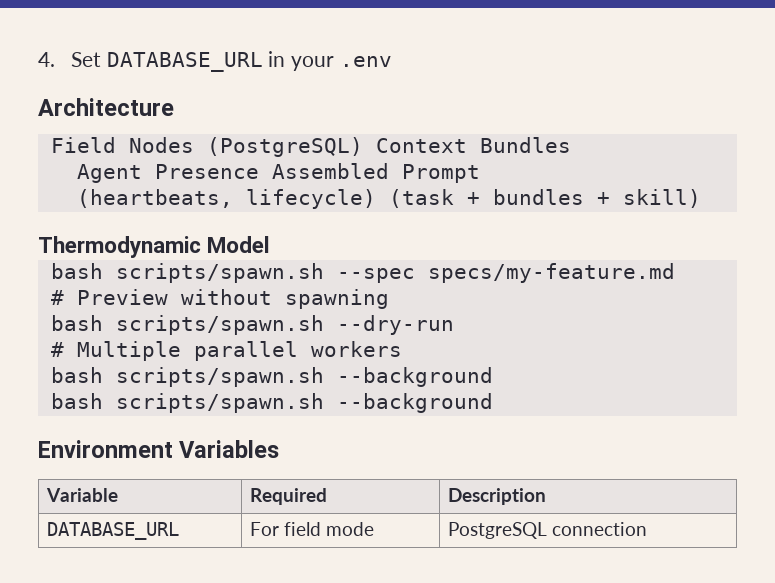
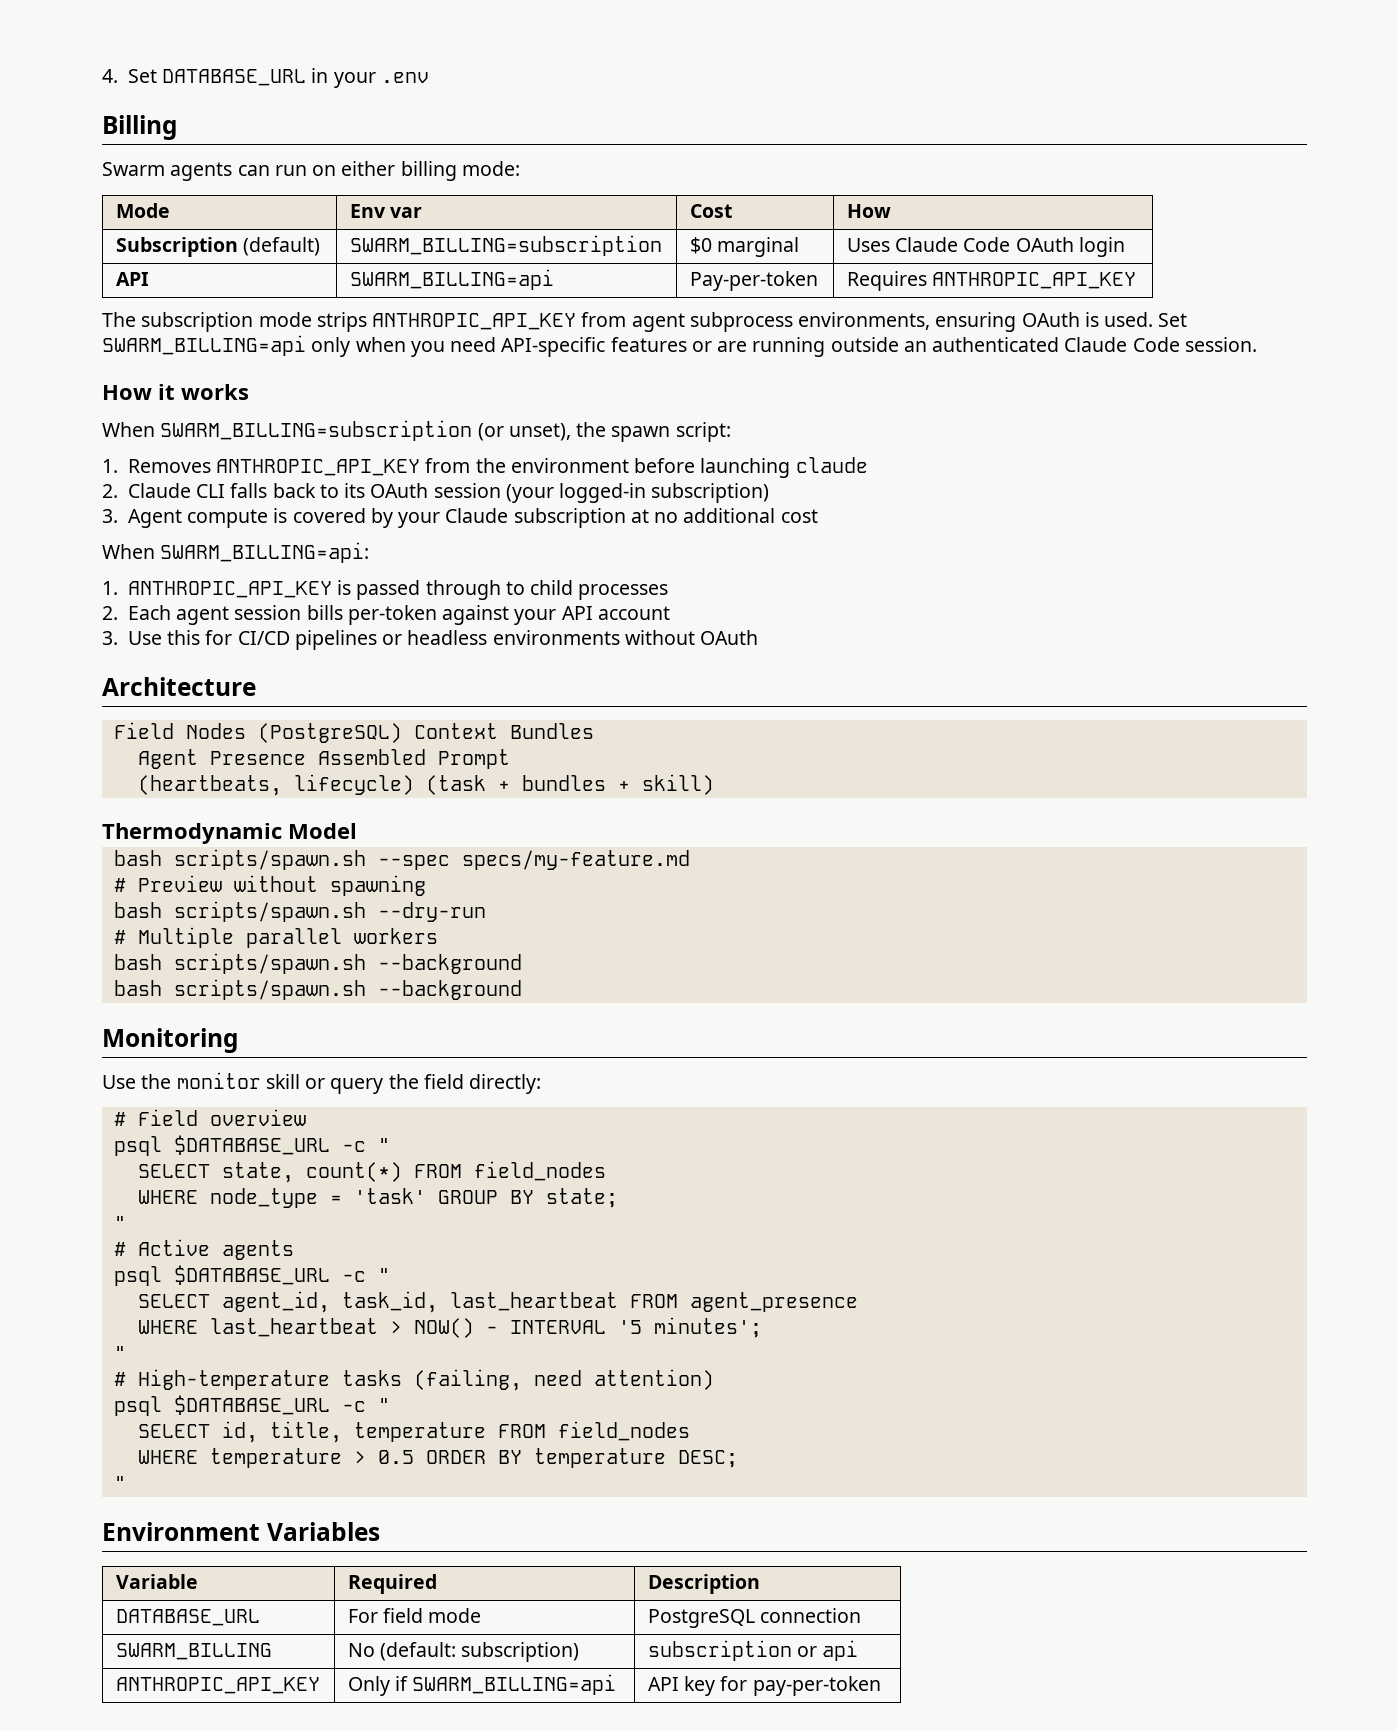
(392, 61) none -> [102,115,178,140] [102,161,520,181] [115,203,170,218] [349,204,423,218] [689,204,732,218] [846,204,891,218] [115,237,321,257] [349,235,662,256] [689,237,800,257] [846,237,1125,257] [115,272,149,286] [349,269,554,290] [689,271,818,291] [846,271,1137,291] [102,312,1188,332] [102,335,1257,357] [102,384,249,400] [102,420,731,442] [102,457,868,478] [102,483,770,503] [102,508,818,528] [102,542,370,563] [102,580,669,600] [102,605,670,625] [102,630,759,650] // Billing // Swarm agents can run on either billing mode: // Mode | Env var | Cost | How // Subscription (default) | SWARM_BILLING=subscription | $0 marginal | Uses Claude Code OAuth login // API | SWARM_BILLING=api | Pay-per-token | Requires ANTHROPIC_API_KEY // The subscription mode strips ANTHROPIC_API_KEY from agent subprocess environments, ensuring OAuth is used. Set SWARM_BILLING=api only when you need API-specific features or are running outside an authenticated Claude Code session. // How it works // When SWARM_BILLING=subscription (or unset), the spawn script: // 1. Removes ANTHROPIC_API_KEY from the environment before launching claude // 2. Claude CLI falls back to its OAuth session (your logged-in subscription) // 3. Agent compute is covered by your Claude subscription at no additional cost // When SWARM_BILLING=api: // 1. ANTHROPIC_API_KEY is passed through to child processes // 2. Each agent session bills per-token against your API account // 3. Use this for CI/CD pipelines or headless environments without OAuth
(493, 403) none -> [102,1028,239,1053] [102,1072,542,1094] [113,1109,306,1126] [113,1135,390,1156] [137,1161,606,1183] [137,1188,618,1208] [113,1216,126,1230] [113,1239,294,1260] [113,1265,390,1286] [137,1291,858,1313] [137,1317,762,1338] [113,1346,126,1360] [113,1369,714,1391] [113,1395,390,1416] [137,1421,690,1443] [137,1448,738,1468] [113,1476,126,1490] // Monitoring // Use the monitor skill or query the field directly: // # Field overview // psql $DATABASE_URL -c " // SELECT state, count(*) FROM field_nodes // WHERE node_type = 'task' GROUP BY state; // " // # Active agents // psql $DATABASE_URL -c " // SELECT agent_id, task_id, last_heartbeat FROM agent_presence // WHERE last_heartbeat > NOW() - INTERVAL '5 minutes'; // " // # High-temperature tasks (failing, need attention) // psql $DATABASE_URL -c " // SELECT id, title, temperature FROM field_nodes // WHERE temperature > 0.5 ORDER BY temperature DESC; // "
(648, 529) none -> [115,1643,272,1660] [347,1642,580,1662] [647,1640,859,1661] [115,1677,320,1694] [347,1674,617,1696] [647,1676,881,1696] // SWARM_BILLING | No (default: subscription) | subscription or api // ANTHROPIC_API_KEY | Only if SWARM_BILLING=api | API key for pay-per-token

